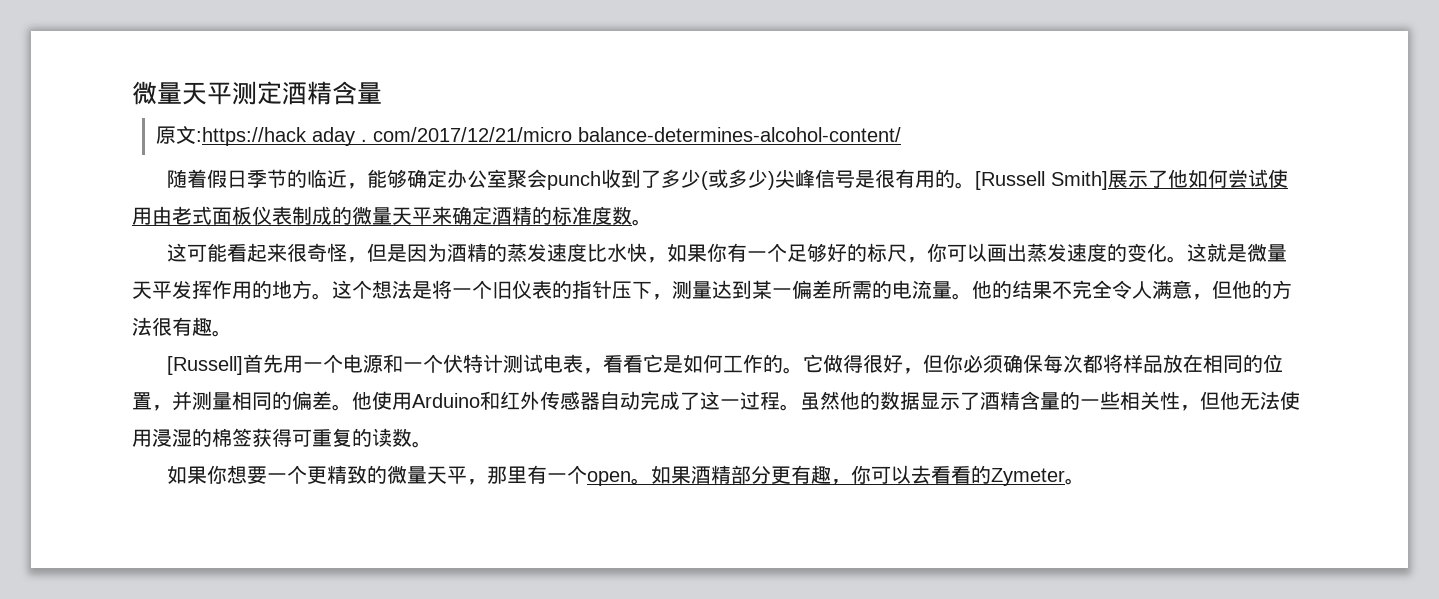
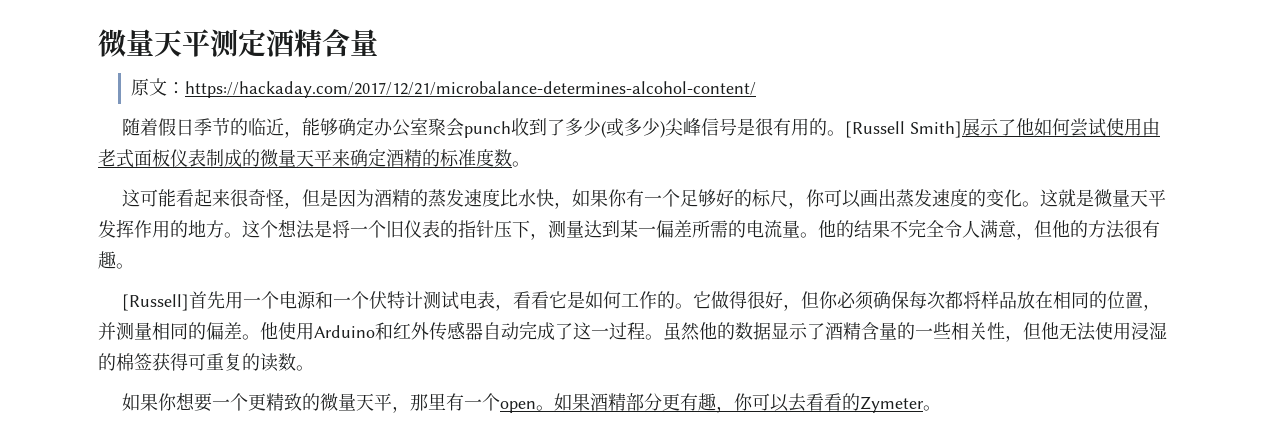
[195,127,901,146] :https://hack aday . com/2017/12/21/micro balance-determines-alcohol-content/ -> [166,81,756,98] ：https://hackaday.com/2017/12/21/microbalance-determines-alcohol-content/

